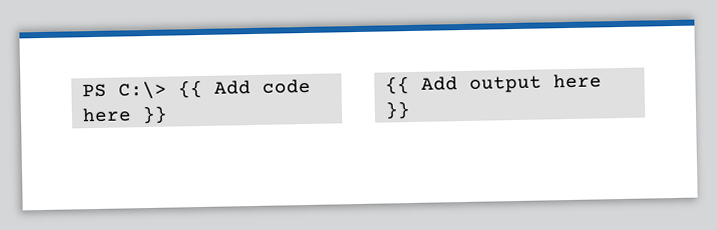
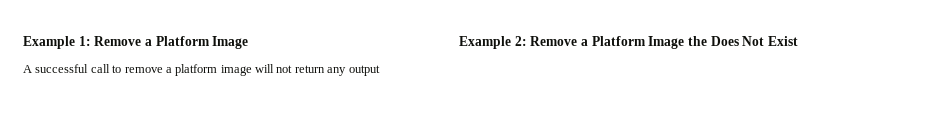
[81,78,311,100] [81,105,168,125] [384,73,602,95] [384,101,411,120] PS C:\> {{ Add code here }} // {{ Add output here }} -> [23,36,249,49] [23,64,380,76] [459,36,798,49] Example 1: Remove a Platform Image // A successful call to remove a platform image will not return any output // Example 2: Remove a Platform Image the Does Not Exist

